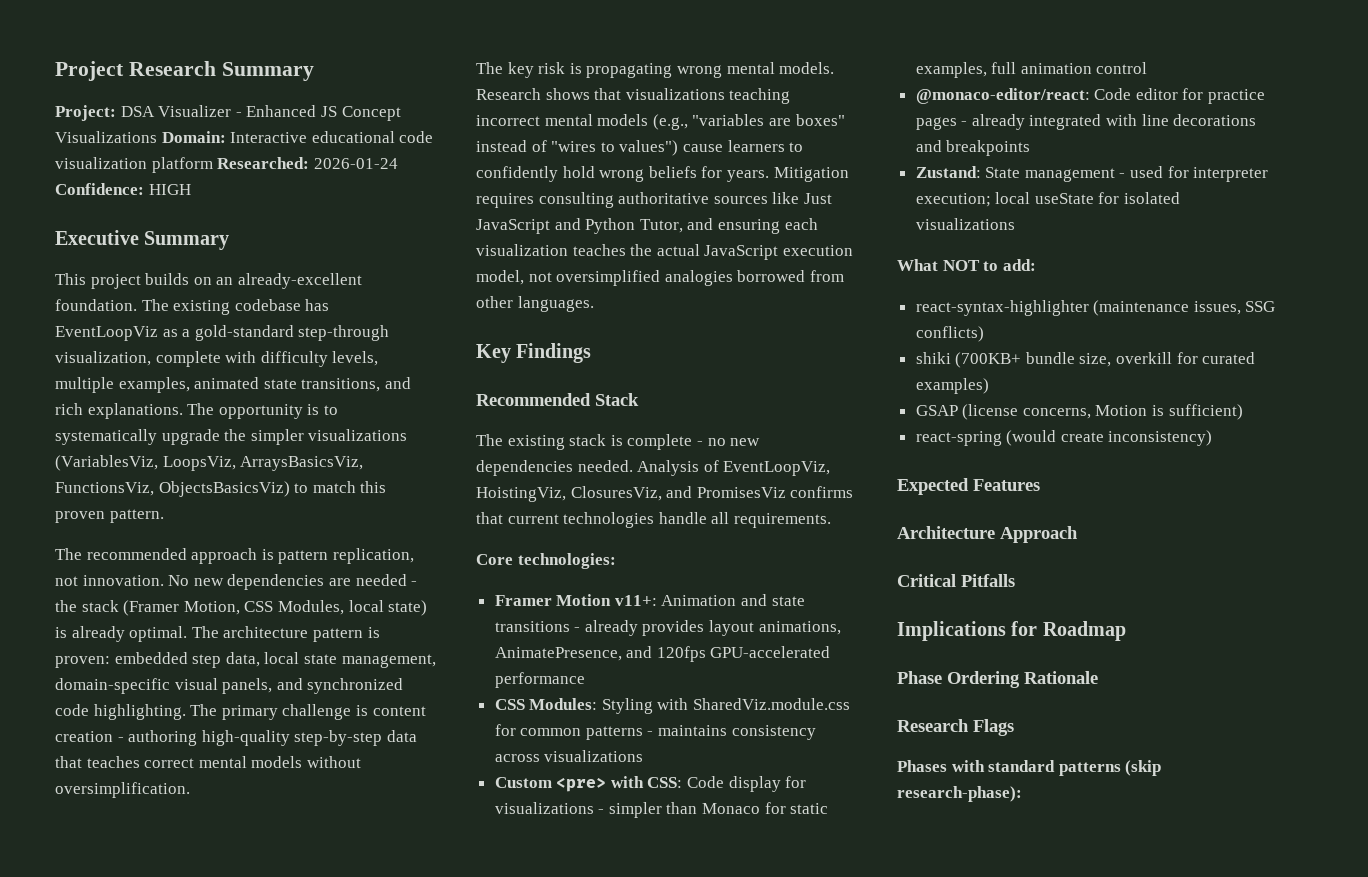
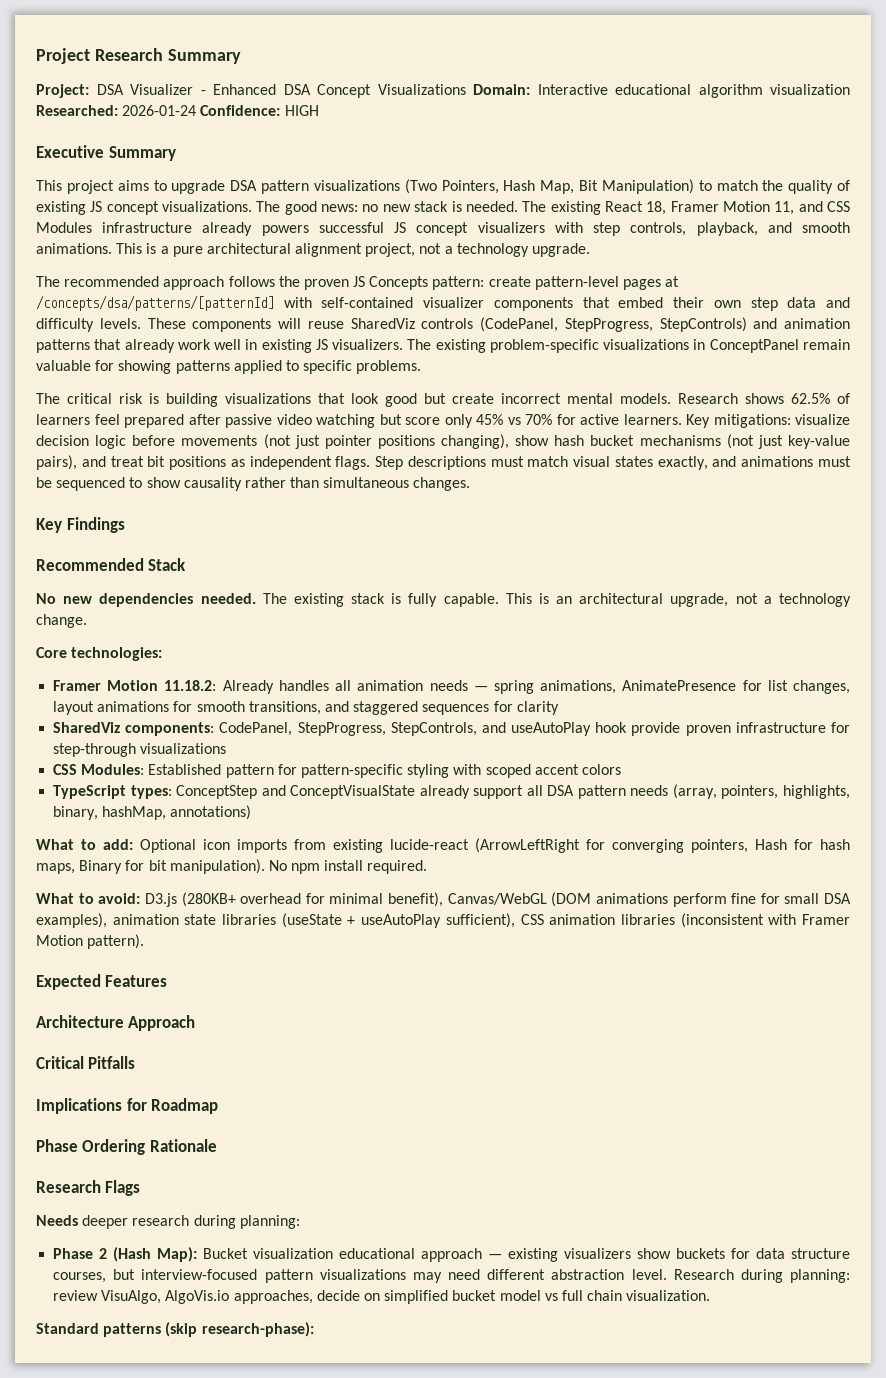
[320,106,337,117] JS -> [283,84,311,95] DSA
[399,131,434,143] [55,157,213,173] code visualization platform -> [698,84,850,98] algorithm visualization
[145,273,362,289] [55,299,330,315] [55,325,390,341] [55,351,379,367] [55,377,411,393] [55,403,338,419] [55,429,408,445] [55,455,364,471] [55,481,387,497] [55,509,164,523] [55,548,414,564] [55,574,418,590] [55,600,428,616] [55,626,380,642] [55,652,436,668] [55,678,404,694] [55,704,426,720] [55,730,417,746] [55,756,361,768] [55,782,190,798] [476,62,534,78] builds on an already-excellent foundation. The existing codebase has EventLoopViz as a gold-standard step-through visualization, complete with difficulty levels, multiple examples, animated state transitions, and rich explanations. The opportunity is to systematically upgrade the simpler visualizations (VariablesViz, LoopsViz, ArraysBasicsViz, FunctionsViz, ObjectsBasicsViz) to match this proven pattern. // The recommended approach is pattern replication, not innovation. No new dependencies are needed - the stack (Framer Motion, CSS Modules, local state) is already optimal. The architecture pattern is proven: embedded step data, local state management, domain-specific visual panels, and synchronized code highlighting. The primary challenge is content creation - authoring high-quality step-by-step data that teaches correct mental models without oversimplification. // The key -> [117,179,851,194] [36,201,851,215] [36,222,851,236] [36,243,591,257] [36,276,680,290] [36,295,851,311] [36,317,850,332] [36,339,850,353] [36,360,422,374] [36,393,112,404] aims to upgrade DSA pattern visualizations (Two Pointers, Hash Map, Bit Manipulation) to match the quality of existing JS concept visualizations. The good news: no new stack is needed. The existing React 18, Framer Motion 11, and CSS Modules infrastructure already powers successful JS concept visualizers with step controls, playback, and smooth animations. This is a pure architectural alignment project, not a technology upgrade. // The recommended approach follows the proven JS Concepts pattern: create pattern-level pages at /concepts/dsa/patterns/[patternId] with self-contained visualizer components that embed their own step data and difficulty levels. These components will reuse SharedViz controls (CodePanel, StepProgress, StepControls) and animation patterns that already work well in existing JS visualizers. The existing problem-specific visualizations in ConceptPanel remain valuable for showing patterns applied to specific problems. // The critical
[586,62,835,78] [476,88,791,104] [476,114,845,130] [476,140,804,156] [476,166,849,182] [476,192,832,208] [476,218,818,234] [476,244,853,260] [476,270,844,286] [476,296,594,312] [476,343,592,363] [476,393,639,406] [476,434,761,450] [476,460,831,476] [476,486,854,502] [476,512,831,528] [476,553,616,569] [494,594,805,606] [494,620,841,636] [494,646,831,662] [494,672,585,688] [494,698,851,714] [494,724,816,740] [494,750,644,762] [494,776,807,792] [494,802,829,818] [915,62,1148,78] [915,88,1266,104] [915,114,1257,130] [915,140,1031,156] [915,166,1269,182] [915,192,1181,207] [915,218,1015,230] [897,259,980,271] propagating wrong mental models. Research shows that visualizations teaching incorrect mental models (e.g., "variables are boxes" instead of "wires to values") cause learners to confidently hold wrong beliefs for years. Mitigation requires consulting authoritative sources like Just JavaScript and Python Tutor, and ensuring each visualization teaches the actual JavaScript execution model, not oversimplified analogies borrowed from other languages. // Key Findings // Recommended Stack // The existing stack is complete - no new dependencies needed. Analysis of EventLoopViz, HoistingViz, ClosuresViz, and PromisesViz confirms that current technologies handle all requirements. // Core technologies: // Framer Motion v11+: Animation and state transitions - already provides layout animations, AnimatePresence, and 120fps GPU-accelerated performance // CSS Modules: Styling with SharedViz.module.css for common patterns - maintains consistency across visualizations // Custom <pre> with CSS: Code display for visualizations - simpler than Monaco for static examples, full animation control // @monaco-editor/react: Code editor for practice pages - already integrated with line decorations and breakpoints // Zustand: State management - used for interpreter execution; local useState for isolated visualizations // What NOT -> [166,393,850,407] [36,414,850,428] [36,434,850,449] [36,455,851,470] [36,477,471,491] [36,517,125,533] [36,558,187,571] [36,593,851,607] [36,614,87,628] [36,647,163,661] [53,680,850,694] [53,701,559,715] [53,722,850,736] [53,743,227,757] [53,764,621,778] [53,784,850,799] [53,805,252,820] [36,839,74,850] building visualizations that look good but create incorrect mental models. Research shows 62.5% of learners feel prepared after passive video watching but score only 45% vs 70% for active learners. Key mitigations: visualize decision logic before movements (not just pointer positions changing), show hash bucket mechanisms (not just key-value pairs), and treat bit positions as independent flags. Step descriptions must match visual states exactly, and animations must be sequenced to show causality rather than simultaneous changes. // Key Findings // Recommended Stack // No new dependencies needed. The existing stack is fully capable. This is an architectural upgrade, not a technology change. // Core technologies: // Framer Motion 11.18.2: Already handles all animation needs — spring animations, AnimatePresence for list changes, layout animations for smooth transitions, and staggered sequences for clarity // SharedViz components: CodePanel, StepProgress, StepControls, and useAutoPlay hook provide proven infrastructure for step-through visualizations // CSS Modules: Established pattern for pattern-specific styling with scoped accent colors // TypeScript types: ConceptStep and ConceptVisualState already support all DSA pattern needs (array, pointers, highlights, binary, hashMap, annotations) // What
[915,300,1276,316] [915,326,984,342] [915,352,1256,368] [915,378,989,394] [915,404,1243,420] [915,430,1213,446] // react-syntax-highlighter (maintenance issues, SSG conflicts) // shiki (700KB+ bundle size, overkill for curated examples) // GSAP (license concerns, Motion is sufficient) // react-spring (would create inconsistency) -> [140,838,850,853] [36,859,428,874] [36,892,851,907] [36,913,851,928] [36,934,145,949] Optional icon imports from existing lucide-react (ArrowLeftRight for converging pointers, Hash for hash maps, Binary for bit manipulation). No npm install required. // What to avoid: D3.js (280KB+ overhead for minimal benefit), Canvas/WebGL (DOM animations perform fine for small DSA examples), animation state libraries (useState + useAutoPlay sufficient), CSS animation libraries (inconsistent with Framer Motion pattern).
[897,760,1056,772] Phases with standard -> [36,1215,300,1229] [53,1247,850,1262] [53,1269,851,1283] [53,1290,711,1304] [36,1323,99,1334] Needs deeper research during planning: // Phase 2 (Hash Map): Bucket visualization educational approach — existing visualizers show buckets for data structure courses, but interview-focused pattern visualizations may need different abstraction level. Research during planning: review VisuAlgo, AlgoVis.io approaches, decide on simplified bucket model vs full chain visualization. // Standard

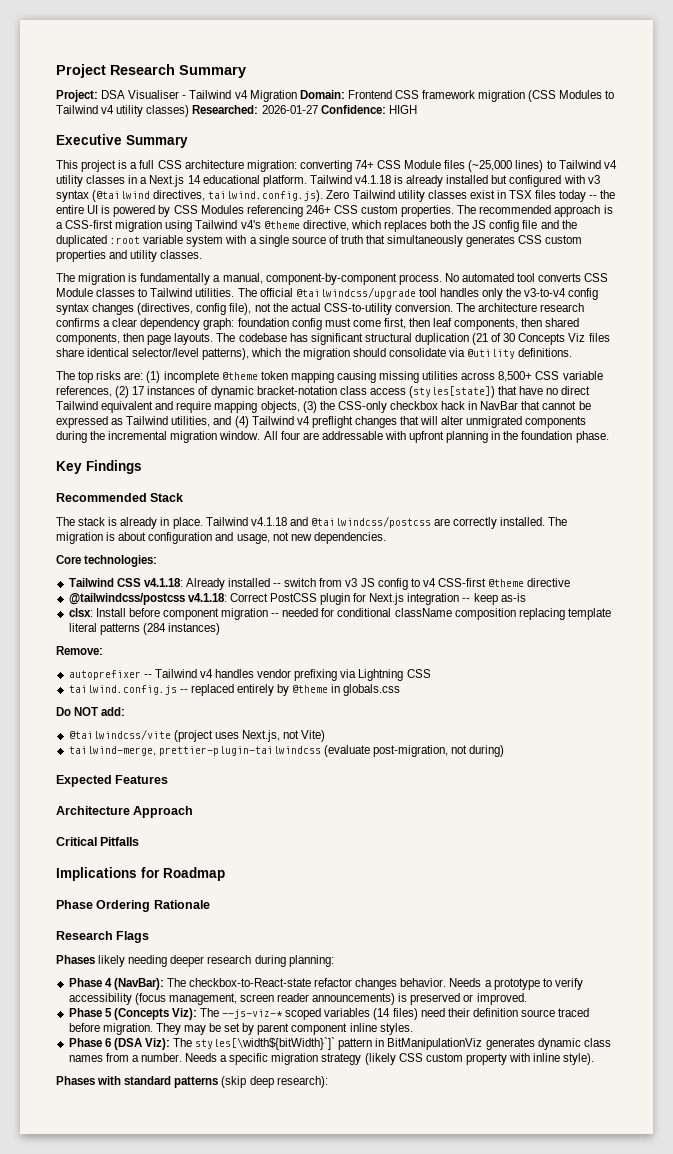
[130,84,850,98] [36,105,197,116] Visualizer - Enhanced DSA Concept Visualizations Domain: Interactive educational algorithm visualization Researched: 2026-01-24 -> [128,90,615,102] [56,105,318,117] Visualiser - Tailwind v4 Migration Domain: Frontend CSS framework migration (CSS Modules to Tailwind v4 utility classes) Researched: 2026-01-27
[117,179,851,194] [36,201,851,215] [36,222,851,236] [36,243,591,257] [36,276,680,290] [36,295,851,311] [36,317,850,332] [36,339,850,353] [36,360,422,374] [36,393,850,407] [36,414,850,428] [36,434,850,449] [36,455,851,470] [36,477,471,491] [36,517,125,533] [36,558,187,571] [36,593,851,607] [36,614,87,628] [36,647,163,661] [53,680,850,694] [53,701,559,715] [53,722,850,736] [53,743,227,757] [53,764,621,778] [53,784,850,799] [53,805,252,820] [36,838,850,853] [36,859,428,874] [36,892,851,907] [36,913,851,928] [36,934,145,949] aims to upgrade DSA pattern visualizations (Two Pointers, Hash Map, Bit Manipulation) to match the quality of existing JS concept visualizations. The good news: no new stack is needed. The existing React 18, Framer Motion 11, and CSS Modules infrastructure already powers successful JS concept visualizers with step controls, playback, and smooth animations. This is a pure architectural alignment project, not a technology upgrade. // The recommended approach follows the proven JS Concepts pattern: create pattern-level pages at /concepts/dsa/patterns/[patternId] with self-contained visualizer components that embed their own step data and difficulty levels. These components will reuse SharedViz controls (CodePanel, StepProgress, StepControls) and animation patterns that already work well in existing JS visualizers. The existing problem-specific visualizations in ConceptPanel remain valuable for showing patterns applied to specific problems. // The critical risk is building visualizations that look good but create incorrect mental models. Research shows 62.5% of learners feel prepared after passive video watching but score only 45% vs 70% for active learners. Key mitigations: visualize decision logic before movements (not just pointer positions changing), show hash bucket mechanisms (not just key-value pairs), and treat bit positions as independent flags. Step descriptions must match visual states exactly, and animations must be sequenced to show causality rather than simultaneous changes. // Key Findings // Recommended Stack // No new dependencies needed. The existing stack is fully capable. This is an architectural upgrade, not a technology change. // Core technologies: // Framer Motion 11.18.2: Already handles all animation needs — spring animations, AnimatePresence for list changes, layout animations for smooth transitions, and staggered sequences for clarity // SharedViz components: CodePanel, StepProgress, StepControls, and useAutoPlay hook provide proven infrastructure for step-through visualizations // CSS Modules: Established pattern for pattern-specific styling with scoped accent colors // TypeScript types: ConceptStep and ConceptVisualState already support all DSA pattern needs (array, pointers, highlights, binary, hashMap, annotations) // What to add: Optional icon imports from existing lucide-react (ArrowLeftRight for converging pointers, Hash for hash maps, Binary for bit manipulation). No npm install required. // What to avoid: D3.js (280KB+ overhead for minimal benefit), Canvas/WebGL (DOM animations perform fine for small DSA examples), animation state libraries (useState + useAutoPlay sufficient), CSS animation libraries (inconsistent with Framer Motion pattern). -> [118,160,617,172] [56,175,600,187] [56,190,616,202] [56,205,613,217] [56,220,577,232] [56,235,583,247] [56,250,203,262] [56,273,609,285] [56,287,599,300] [56,303,585,315] [56,318,580,330] [56,333,610,345] [56,348,573,360] [56,371,603,383] [56,386,591,398] [56,401,591,413] [56,416,587,428] [56,431,609,443] [56,460,142,474] [56,493,184,502] [56,516,568,529] [56,532,386,544] [56,555,158,567] [68,578,571,590] [68,593,526,605] [68,608,611,620] [68,623,220,635] [56,646,103,655] [68,669,431,681] [68,684,401,696] [56,707,126,716] [68,729,326,742] [68,745,505,757] is a full CSS architecture migration: converting 74+ CSS Module files (~25,000 lines) to Tailwind v4 utility classes in a Next.js 14 educational platform. Tailwind v4.1.18 is already installed but configured with v3 syntax (@tailwind directives, tailwind.config.js). Zero Tailwind utility classes exist in TSX files today -- the entire UI is powered by CSS Modules referencing 246+ CSS custom properties. The recommended approach is a CSS-first migration using Tailwind v4's @theme directive, which replaces both the JS config file and the duplicated :root variable system with a single source of truth that simultaneously generates CSS custom properties and utility classes. // The migration is fundamentally a manual, component-by-component process. No automated tool converts CSS Module classes to Tailwind utilities. The official @tailwindcss/upgrade tool handles only the v3-to-v4 config syntax changes (directives, config file), not the actual CSS-to-utility conversion. The architecture research confirms a clear dependency graph: foundation config must come first, then leaf components, then shared components, then page layouts. The codebase has significant structural duplication (21 of 30 Concepts Viz files share identical selector/level patterns), which the migration should consolidate via @utility definitions. // The top risks are: (1) incomplete @theme token mapping causing missing utilities across 8,500+ CSS variable references, (2) 17 instances of dynamic bracket-notation class access (styles[state]) that have no direct Tailwind equivalent and require mapping objects, (3) the CSS-only checkbox hack in NavBar that cannot be expressed as Tailwind utilities, and (4) Tailwind v4 preflight changes that will alter unmigrated components during the incremental migration window. All four are addressable with upfront planning in the foundation phase. // Key Findings // Recommended Stack // The stack is already in place. Tailwind v4.1.18 and @tailwindcss/postcss are correctly installed. The migration is about configuration and usage, not new dependencies. // Core technologies: // Tailwind CSS v4.1.18: Already installed -- switch from v3 JS config to v4 CSS-first @theme directive // @tailwindcss/postcss v4.1.18: Correct PostCSS plugin for Next.js integration -- keep as-is // clsx: Install before component migration -- needed for conditional className composition replacing template literal patterns (284 instances) // Remove: // autoprefixer -- Tailwind v4 handles vendor prefixing via Lightning CSS // tailwind.config.js -- replaced entirely by @theme in globals.css // Do NOT add: // @tailwindcss/vite (project uses Next.js, not Vite) // tailwind-merge, prettier-plugin-tailwindcss (evaluate post-migration, not during)
[36,1215,78,1226] Needs -> [56,955,168,967] Phases likely needing
[99,1247,850,1262] [53,1269,851,1283] [53,1290,711,1304] [36,1322,314,1337] 2 (Hash Map): Bucket visualization educational approach — existing visualizers show buckets for data structure courses, but interview-focused pattern visualizations may need different abstraction level. Research during planning: review VisuAlgo, AlgoVis.io approaches, decide on simplified bucket model vs full chain visualization. // Standard patterns (skip research-phase): -> [104,978,583,990] [68,993,527,1005] [68,1008,590,1020] [68,1023,413,1035] [68,1037,611,1050] [68,1053,595,1065] [56,1076,328,1088] 4 (NavBar): The checkbox-to-React-state refactor changes behavior. Needs a prototype to verify accessibility (focus management, screen reader announcements) is preserved or improved. // Phase 5 (Concepts Viz): The --js-viz-* scoped variables (14 files) need their definition source traced before migration. They may be set by parent component inline styles. // Phase 6 (DSA Viz): The styles[\width${bitWidth}`]` pattern in BitManipulationViz generates dynamic class names from a number. Needs a specific migration strategy (likely CSS custom property with inline style). // Phases with standard patterns (skip deep research):

